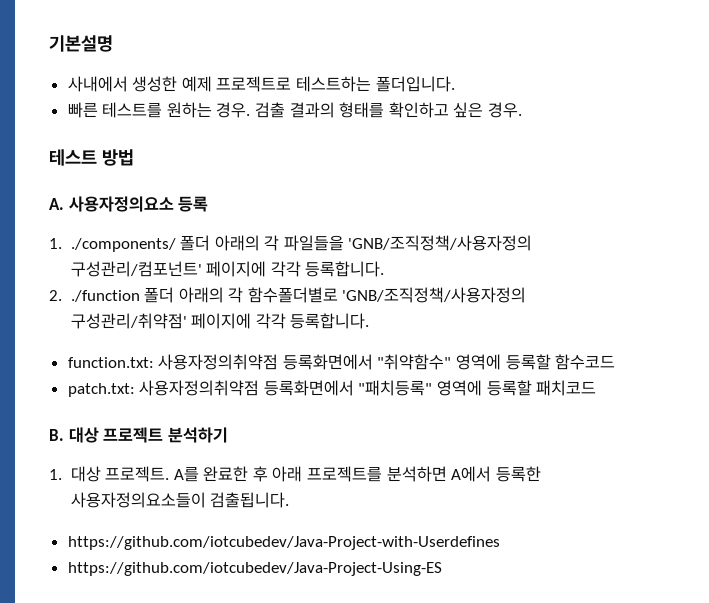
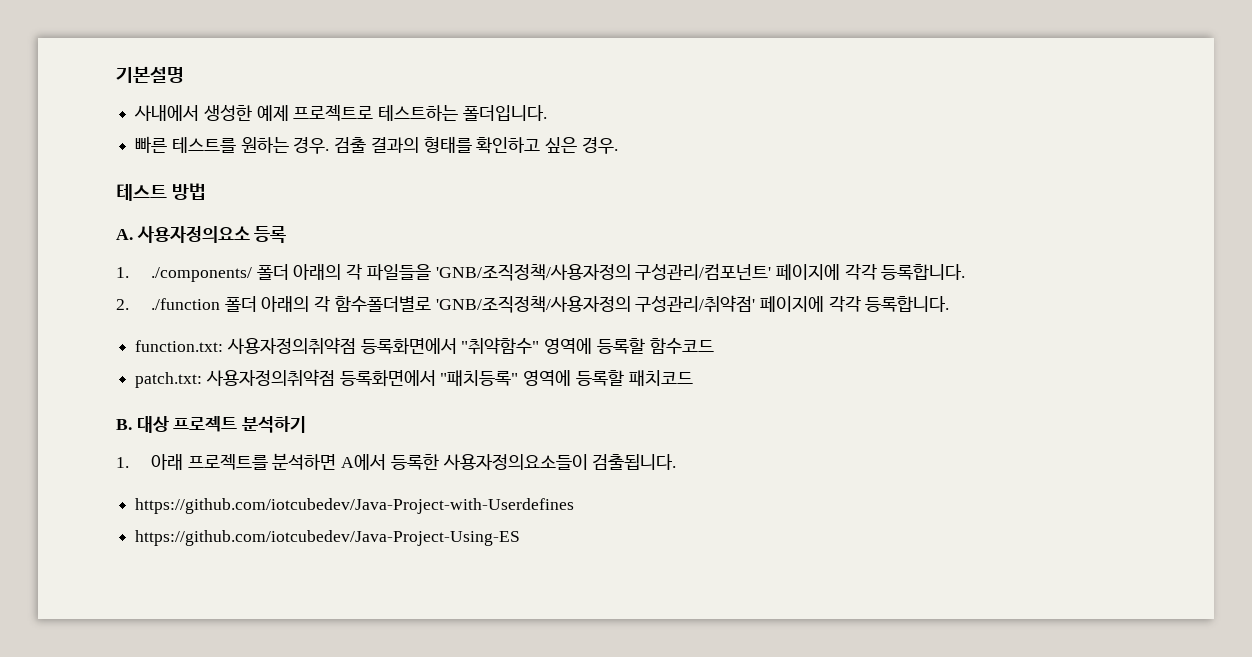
[70,466,268,482] 대상 프로젝트. A를 완료한 후 -> (129, 462) none

